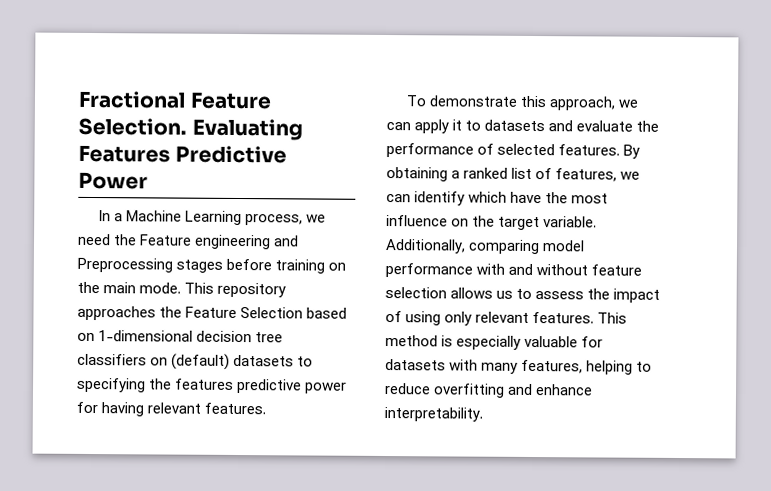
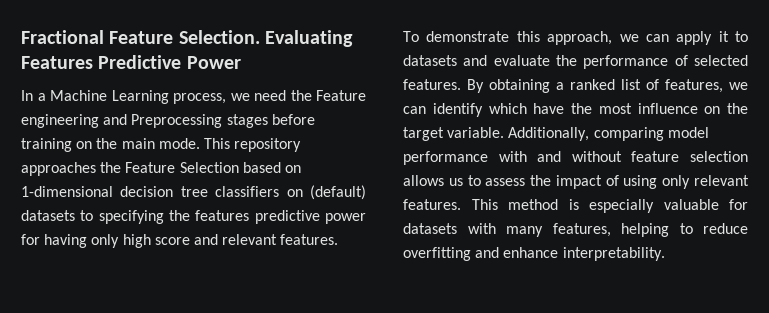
(145, 409) none -> [91,234,218,248] only high score and

